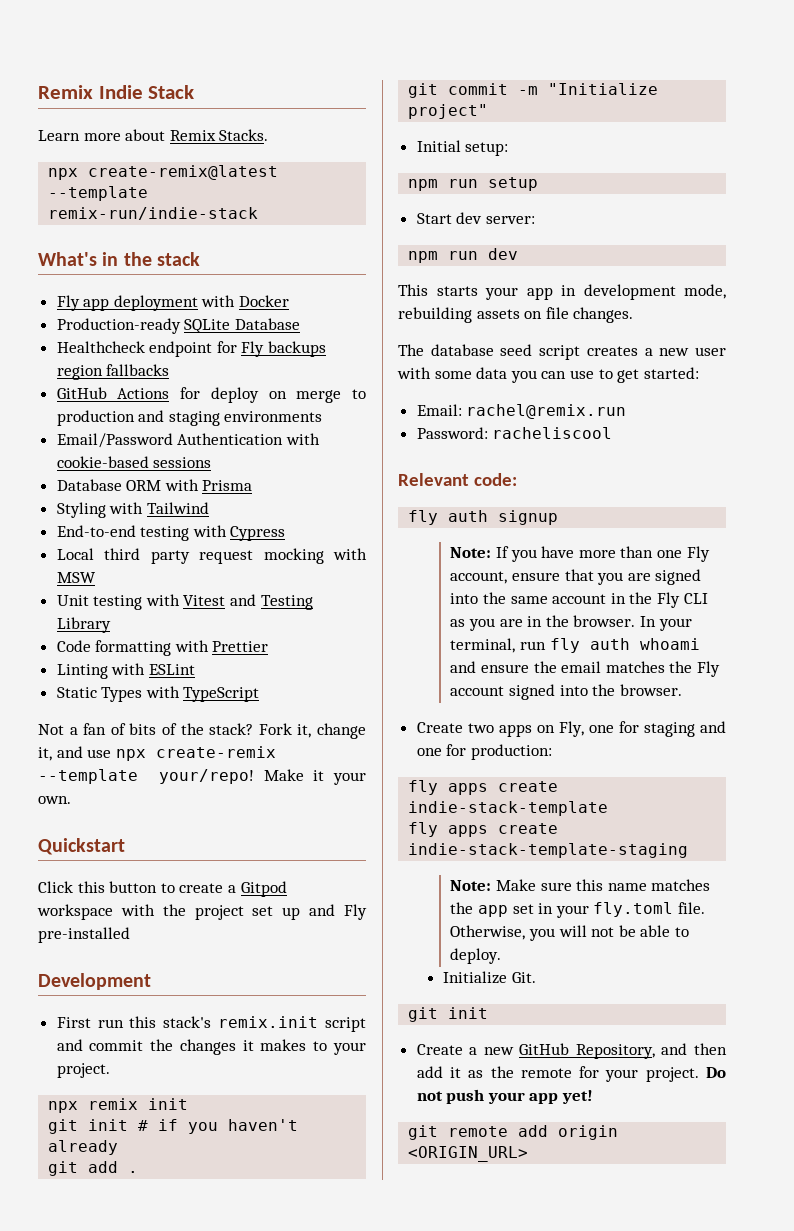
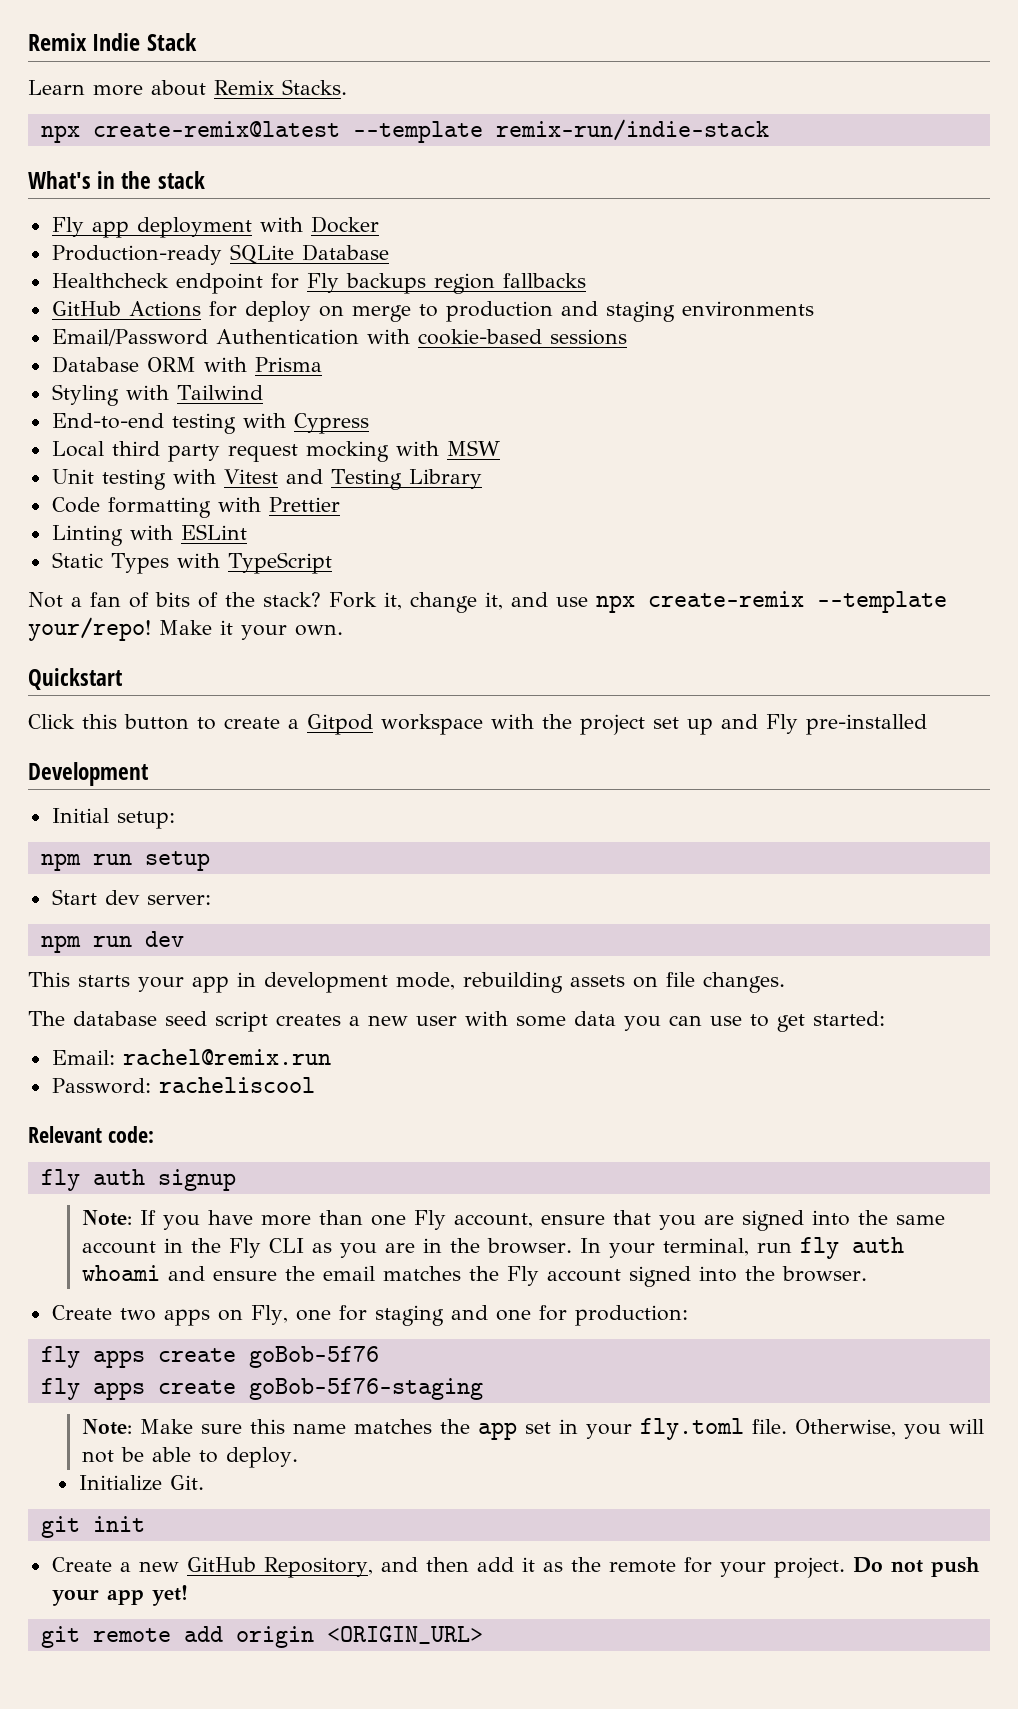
[56,1016,366,1032] [56,1039,367,1055] [56,1063,110,1078] [48,1098,189,1113] [48,1119,299,1134] [48,1140,119,1155] [48,1161,139,1176] [408,83,659,98] [408,104,489,119] // First run this stack's remix.init script and commit the changes it makes to your project. // npx remix init // git init # if you haven't already // git add . // git commit -m "Initialize project" -> (148, 774) none
[408,801,609,816] [408,822,559,837] [408,843,689,858] indie-stack-template // fly apps create indie-stack-template-staging -> [248,1346,379,1368] [40,1378,483,1400] goBob-5f76 // fly apps create goBob-5f76-staging

